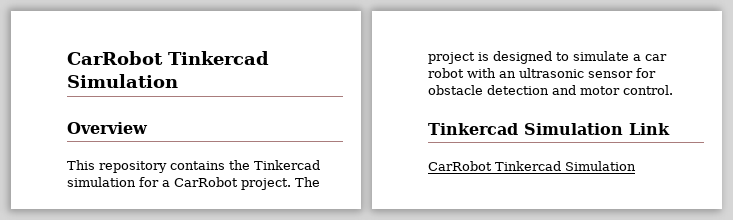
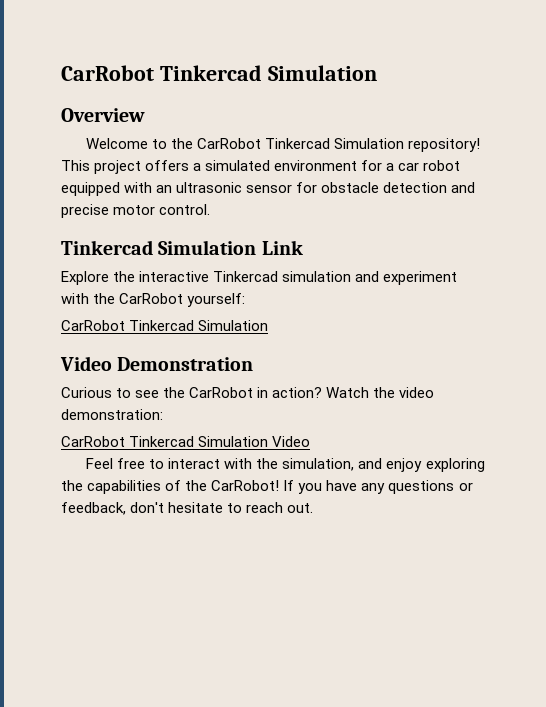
[67,160,320,173] [67,177,320,190] [428,51,629,64] This repository contains the Tinkercad simulation for a CarRobot project. The project is designed to simulate -> [86,138,481,152] [61,160,383,174] Welcome to the CarRobot Tinkercad Simulation repository! This project offers a simulated environment for
(464, 73) none -> [61,182,120,196] equipped
(576, 90) none -> [61,204,109,218] precise
[428,161,636,171] CarRobot Tinkercad Simulation -> [61,271,458,285] [61,293,246,307] [61,320,269,331] [60,356,254,371] [61,387,435,398] [61,409,163,420] [61,436,311,447] [86,458,485,472] [61,480,473,494] [61,502,314,515] Explore the interactive Tinkercad simulation and experiment with the CarRobot yourself: // CarRobot Tinkercad Simulation // Video Demonstration // Curious to see the CarRobot in action? Watch the video demonstration: // CarRobot Tinkercad Simulation Video // Feel free to interact with the simulation, and enjoy exploring the capabilities of the CarRobot! If you have any questions or feedback, don't hesitate to reach out.

